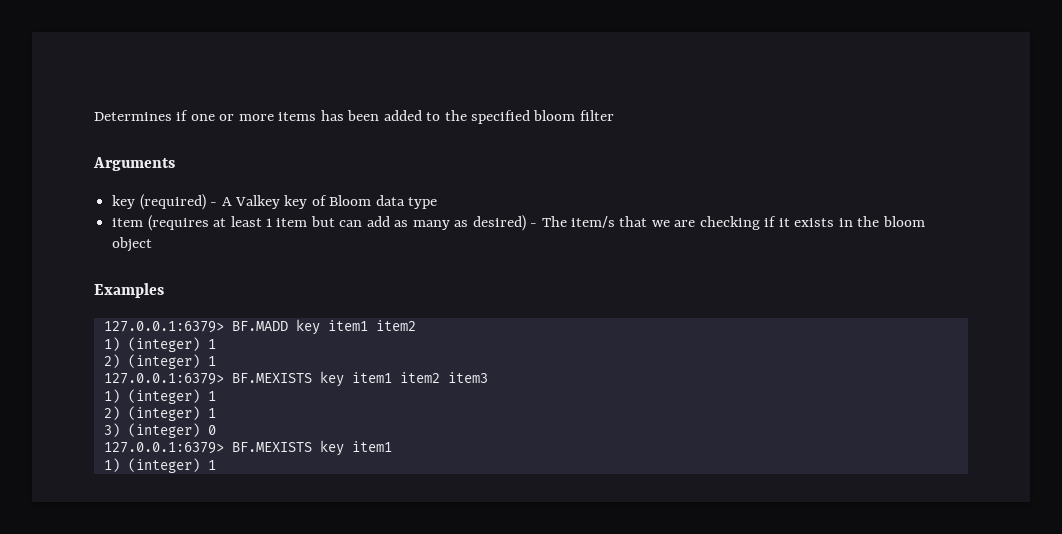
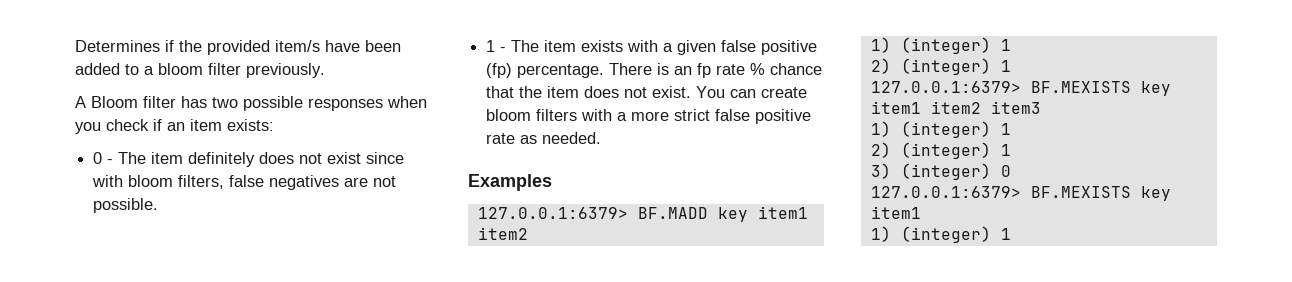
[190,110,344,121] one or more items has -> [179,40,360,55] the provided item/s have
[444,110,531,124] the specified -> [144,66,154,75] a
[93,157,175,171] [112,194,438,210] [112,215,925,231] [112,237,153,252] // Arguments // key (required) - A Valkey key of Bloom data type // item (requires at least 1 item but can add as many as desired) - The item/s that we are checking if it exists in the bloom object -> [246,63,325,78] [75,96,427,111] [75,119,274,134] [93,152,405,167] [92,175,397,190] [93,198,159,213] [486,40,818,55] [486,63,823,78] [486,86,808,98] [486,109,812,124] [486,132,602,144] previously. // A Bloom filter has two possible responses when you check if an item exists: // 0 - The item definitely does not exist since with bloom filters, false negatives are not possible. // 1 - The item exists with a given false positive (fp) percentage. There is an fp rate % chance that the item does not exist. You can create bloom filters with a more strict false positive rate as needed.

